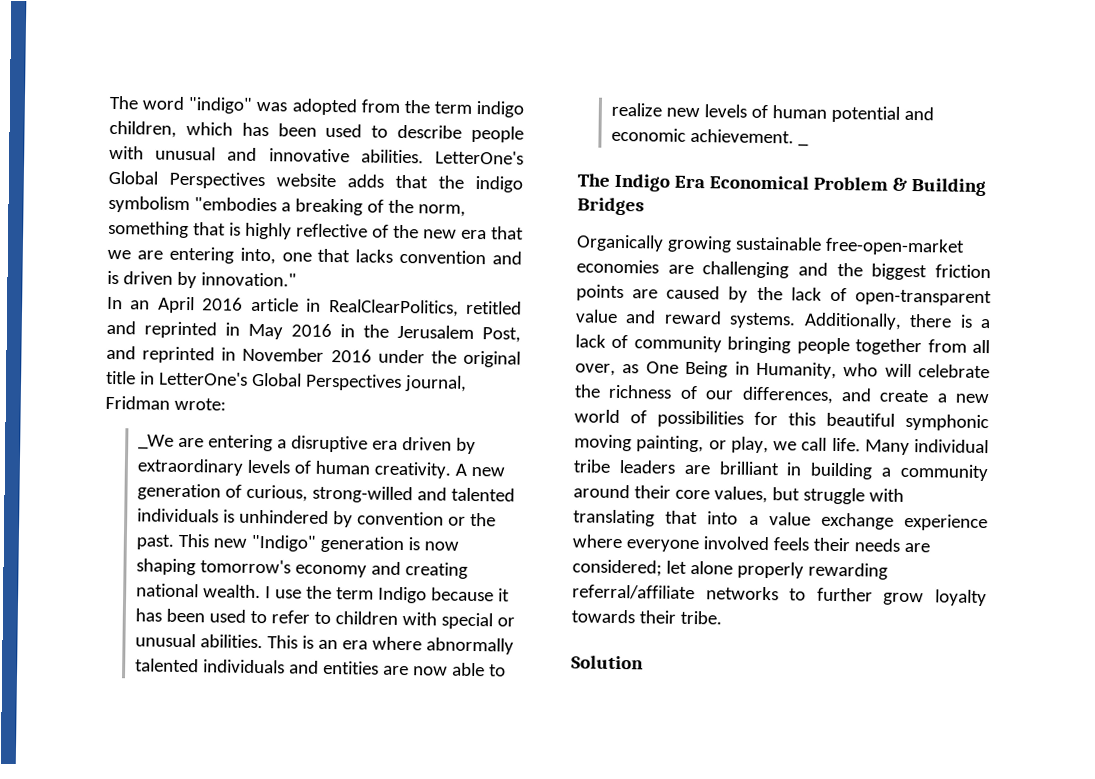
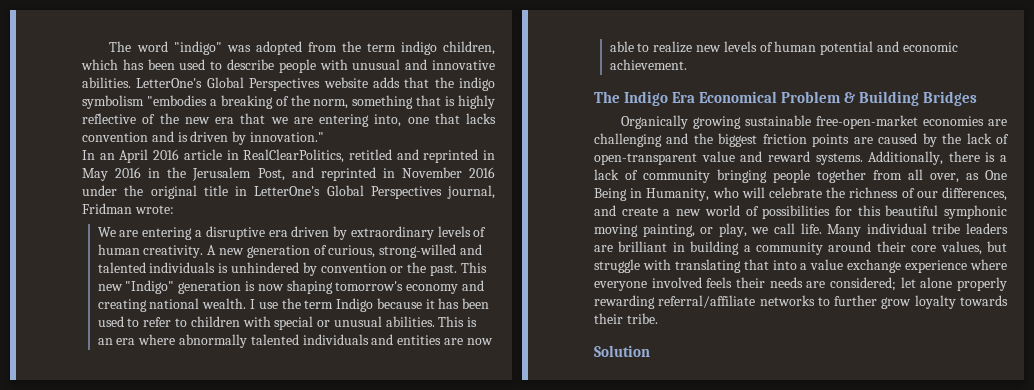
[138,434,175,450] _We -> [97,227,116,237] We
[798,143,810,147] _ -> (687, 64) none

